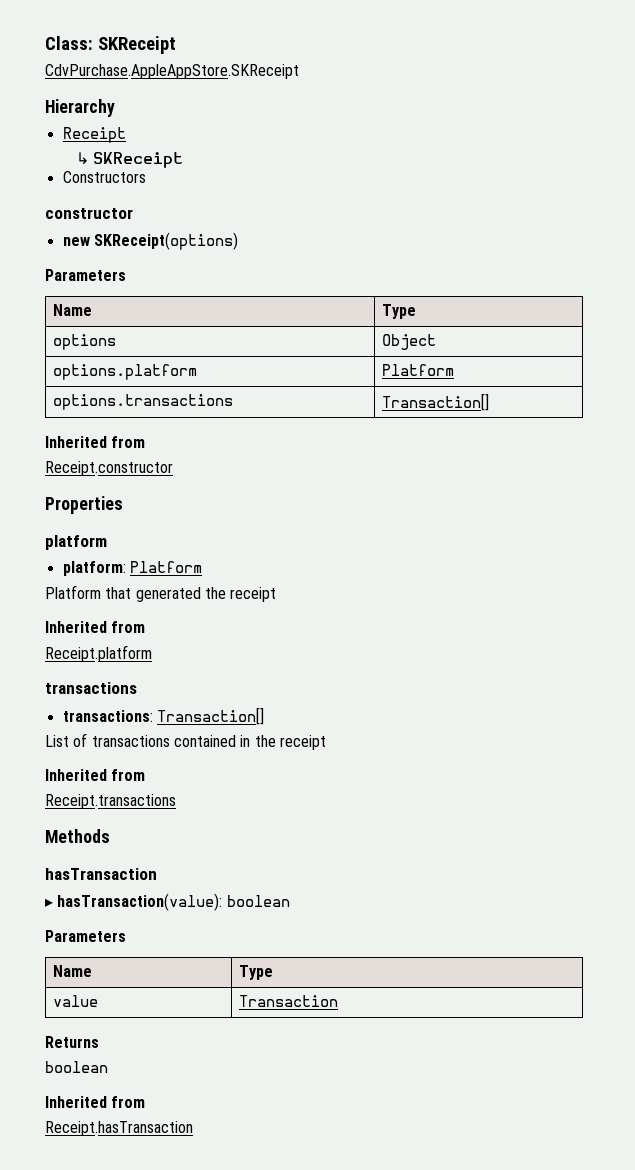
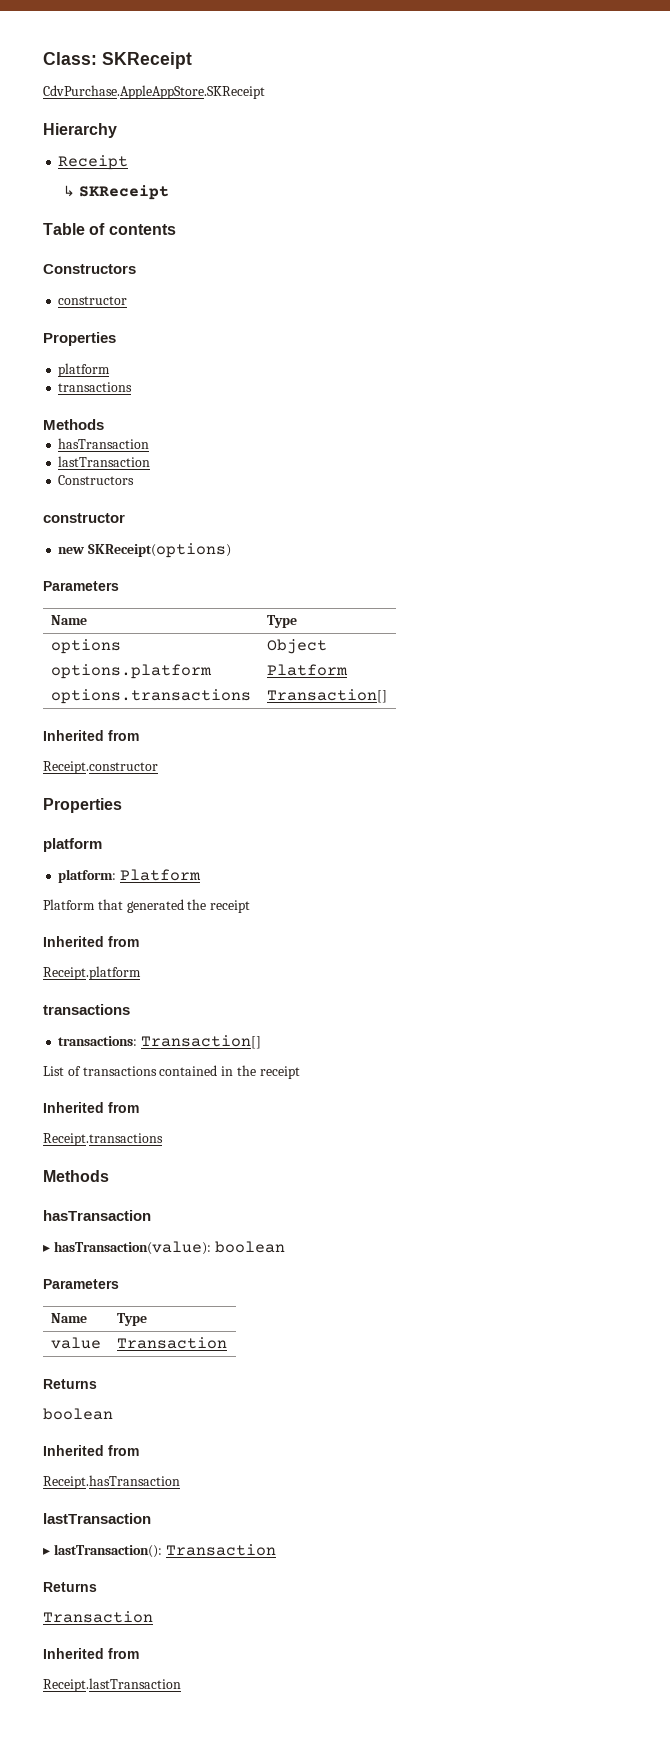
(184, 160) none -> [43,223,176,235] [43,264,136,274] [58,296,128,305] [43,332,116,346] [58,363,111,377] [58,382,133,392] [43,419,104,430] [58,438,150,449] [58,456,151,467] // Table of contents // Constructors // constructor // Properties // platform // transactions // Methods // hasTransaction // lastTransaction
(193, 1128) none -> [43,1513,151,1524] [43,1544,276,1558] [43,1582,97,1592] [43,1611,153,1623] [43,1648,139,1659] [43,1678,181,1692] // lastTransaction // ▸ lastTransaction(): Transaction // Returns // Transaction // Inherited from // Receipt.lastTransaction

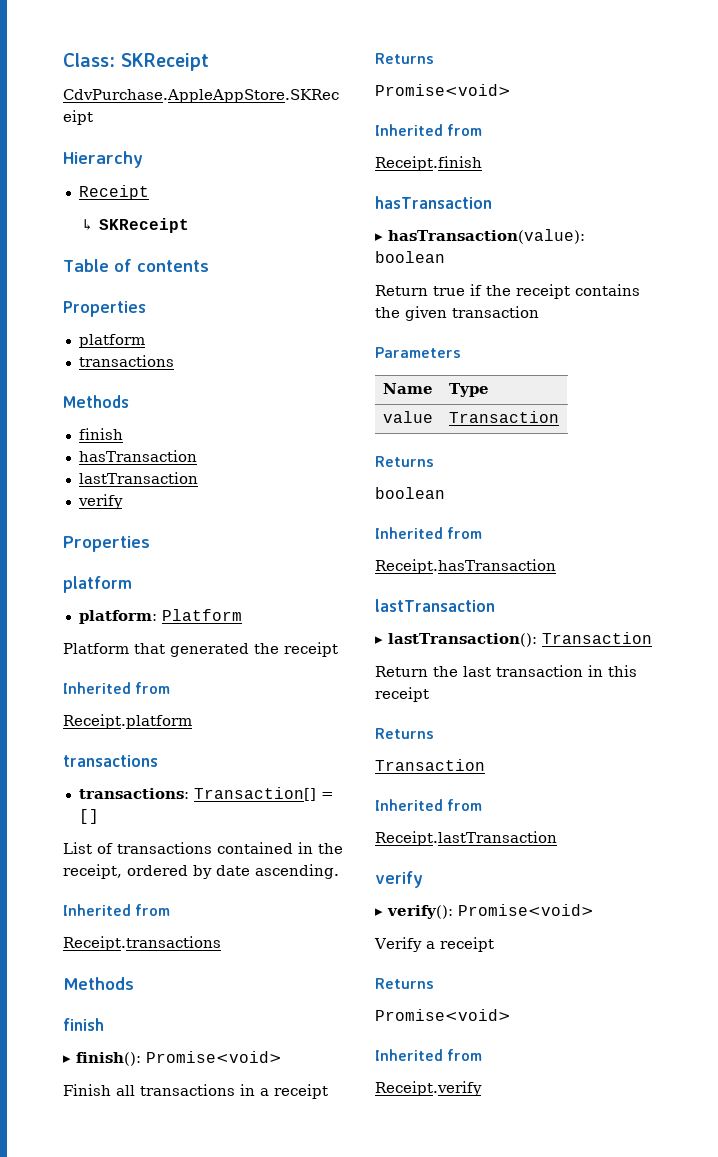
[43,264,136,274] [58,296,128,305] // Constructors // constructor -> (209, 266) none
(104, 424) none -> [78,428,123,440] // finish
[58,475,135,485] [43,513,125,523] [58,543,232,558] [43,581,119,591] [50,615,87,625] [266,615,297,628] [50,639,121,654] [266,639,327,654] [50,664,212,679] [266,664,348,676] [50,689,251,704] [266,689,387,703] [43,730,139,741] [43,761,158,774] Constructors // constructor // new SKReceipt(options) // Parameters // Name | Type // options | Object // options.platform | Platform // options.transactions | Transaction[] // Inherited from // Receipt.constructor -> [77,494,123,509] verify
(262, 1042) none -> [320,792,334,799] [78,809,99,824] = []
[259,1066,300,1079] receipt -> [63,864,339,879] receipt, ordered by date ascending.
[43,1210,151,1221] [43,1241,285,1255] hasTransaction // ▸ hasTransaction(value): boolean -> [63,1018,104,1031] [63,1051,282,1066] [63,1084,328,1099] [375,53,434,64] [375,84,511,96] [375,124,483,136] [375,156,482,171] [375,196,492,209] [375,229,585,244] [375,251,445,263] [375,284,640,299] [375,306,539,321] finish // ▸ finish(): Promise<void> // Finish all transactions in a receipt // Returns // Promise<void> // Inherited from // Receipt.finish // hasTransaction // ▸ hasTransaction(value): boolean // Return true if the receipt contains the given transaction
(276, 1550) none -> [375,665,637,677] [375,687,429,702] // Return the last transaction in this receipt
(181, 1685) none -> [375,871,423,888] [375,904,594,919] [374,937,494,952] [375,978,434,989] [375,1009,511,1021] [375,1049,483,1061] [375,1081,482,1096] // verify // ▸ verify(): Promise<void> // Verify a receipt // Returns // Promise<void> // Inherited from // Receipt.verify

